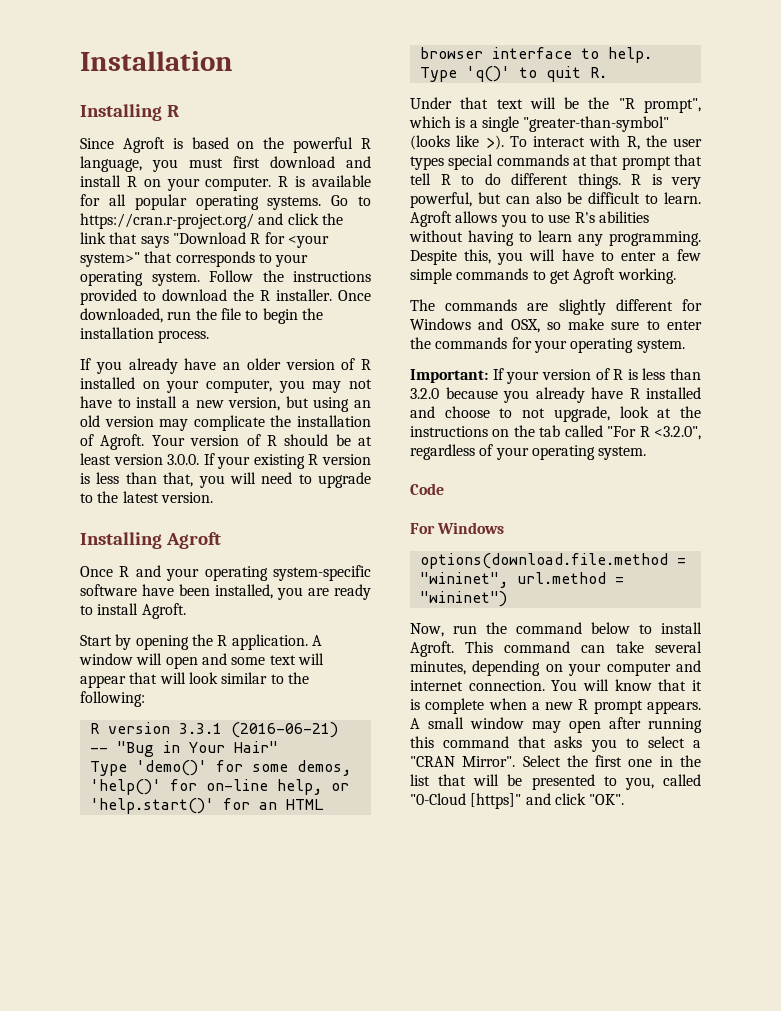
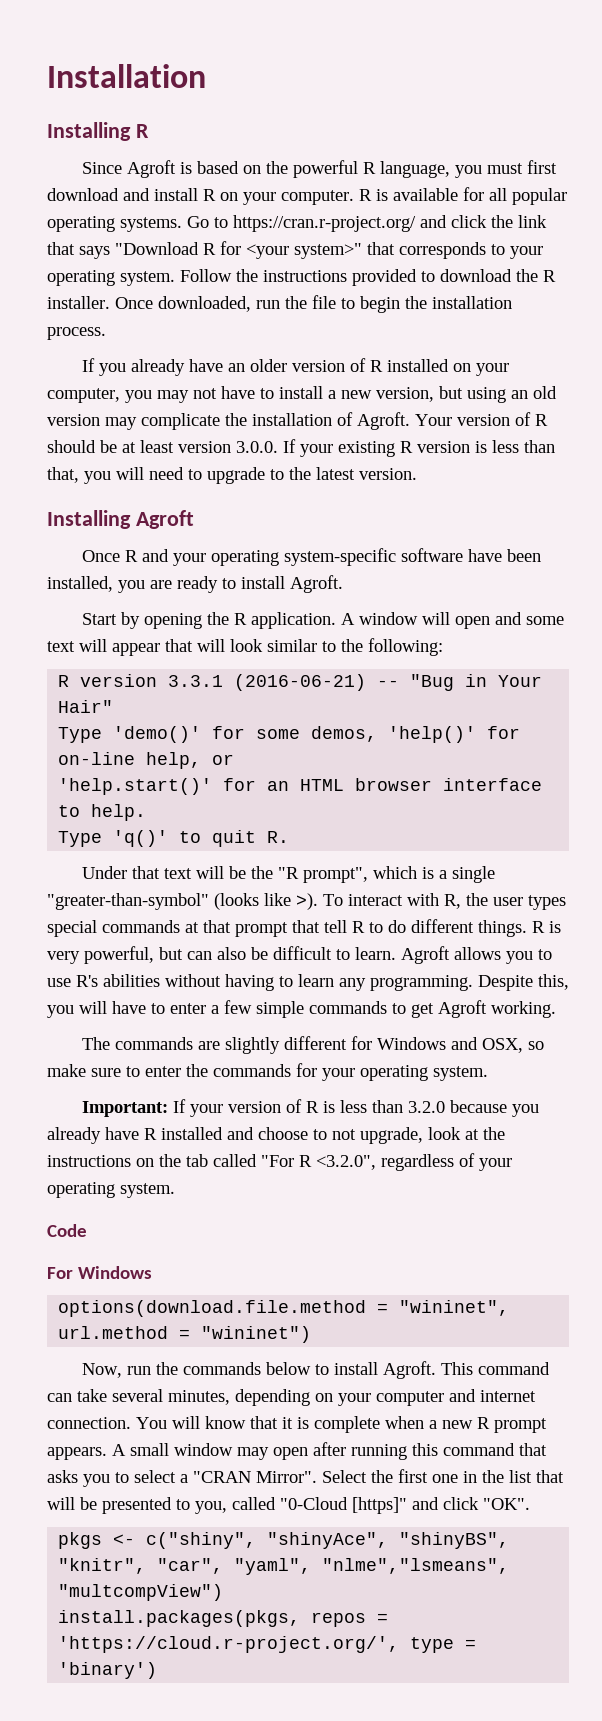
[516,622,582,634] command -> [183,1362,262,1375] commands
(625, 799) none -> [58,1532,510,1549] [58,1558,510,1575] [58,1584,224,1601] [58,1610,389,1627] [58,1636,477,1653] [58,1662,158,1679] // pkgs <- c("shiny", "shinyAce", "shinyBS", "knitr", "car", "yaml", "nlme","lsmeans", "multcompView") // install.packages(pkgs, repos = 'https://cloud.r-project.org/', type = 'binary')

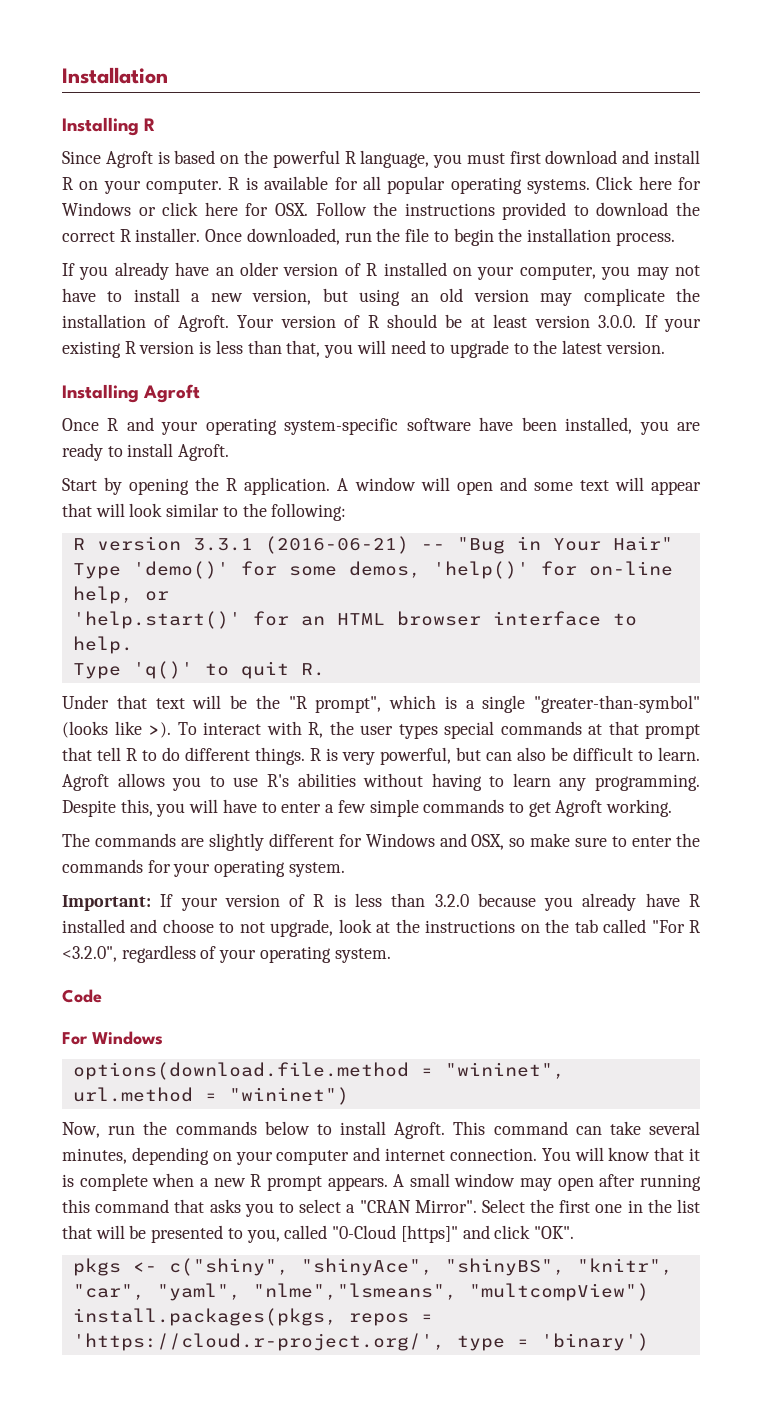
[187,215,547,232] [47,241,543,259] [47,270,175,286] Go to https://cran.r-project.org/ and click the link that says "Download R for <your system>" that corresponds to your operating system. -> [596,176,701,190] [62,202,308,216] Click here for Windows or click here for OSX.
(538, 275) none -> [62,231,115,242] correct

